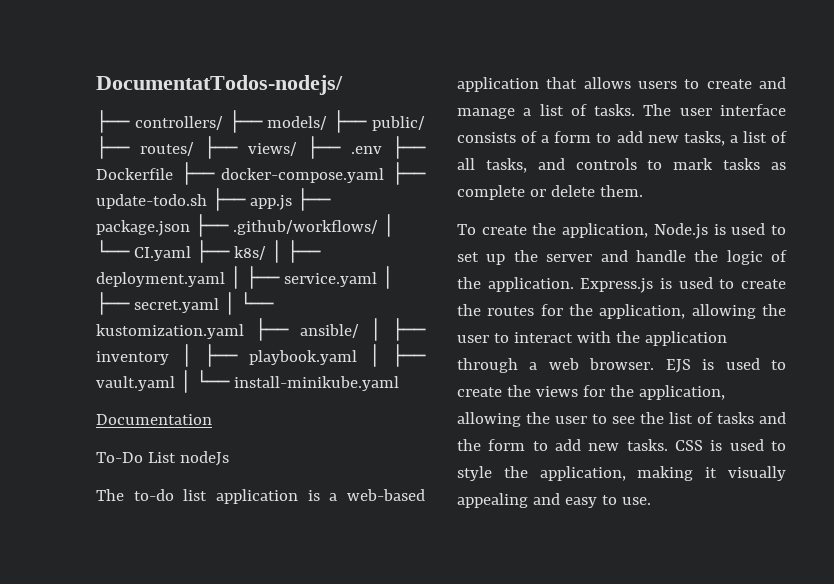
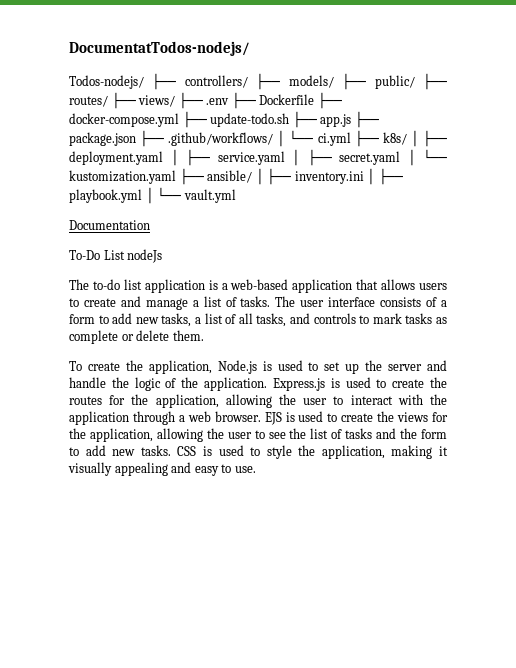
(343, 85) none -> [69,75,144,89] Todos-nodejs/
[221,168,385,183] docker-compose.yaml -> [69,113,179,127] docker-compose.yml
[133,246,191,261] CI.yaml -> [317,132,351,146] ci.yml
[96,344,426,367] [96,370,399,393] inventory │ ├── playbook.yaml │ ├── vault.yaml │ └── install-minikube.yaml -> [294,168,403,185] [69,187,236,204] inventory.ini │ ├── playbook.yml │ └── vault.yml

